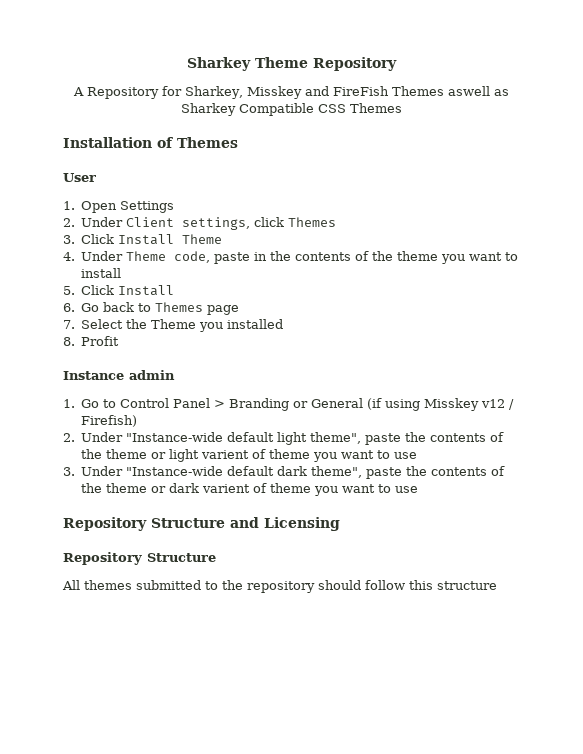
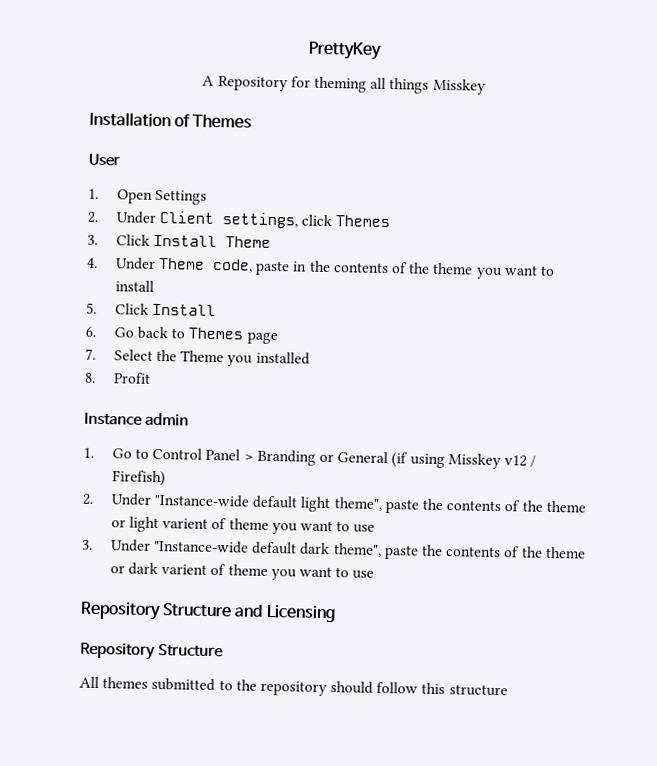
[187,57,397,71] Sharkey Theme Repository -> [308,41,382,60] PrettyKey
[185,86,509,99] [181,103,402,116] Sharkey, Misskey and FireFish Themes aswell as Sharkey Compatible CSS Themes -> [314,76,486,95] theming all things Misskey

